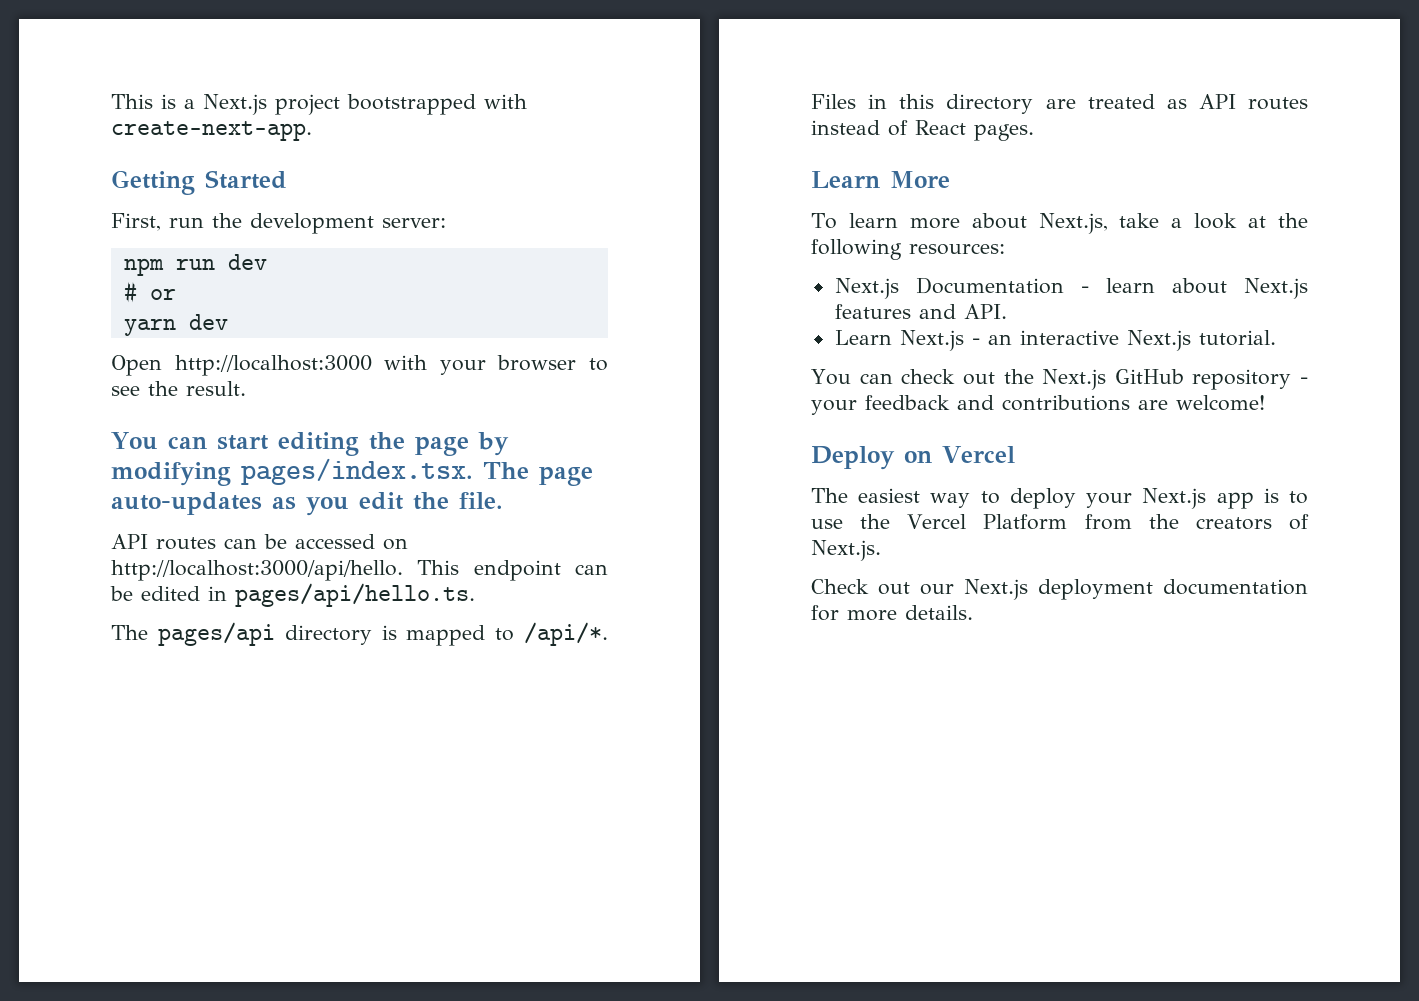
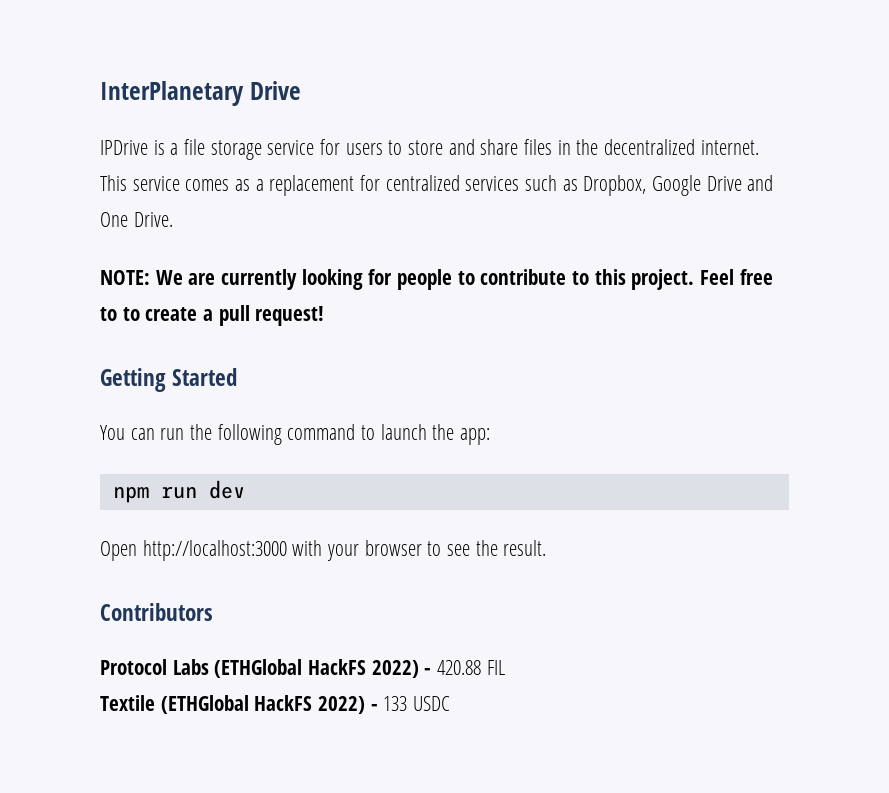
[111,94,527,115] [111,121,312,141] [111,170,287,195] [111,213,446,234] This is a Next.js project bootstrapped with create-next-app. // Getting Started // First, run the development server: -> [100,81,301,106] [100,139,759,160] [100,175,774,196] [100,212,173,227] [100,269,773,290] [100,305,325,326] [100,368,238,392] [100,424,491,445] InterPlanetary Drive // IPDrive is a file storage service for users to store and share files in the decentralized internet. This service comes as a replacement for centralized services such as Dropbox, Google Drive and One Drive. // NOTE: We are currently looking for people to contribute to this project. Feel free to to create a pull request! // Getting Started // You can run the following command to launch the app:
[123,281,176,303] [123,314,228,336] // # or // yarn dev -> (245, 489) none
[111,432,509,456] [111,458,593,486] [111,492,503,516] [111,534,408,550] [111,560,608,581] [110,583,475,607] [111,622,608,646] [811,94,1308,114] [811,120,1034,141] [811,171,950,188] [811,213,1308,234] [811,239,1005,260] [834,277,1308,299] [834,304,1007,319] [834,330,1276,351] [811,369,1308,390] [811,395,1265,415] [811,446,1015,470] [811,488,1308,509] [811,514,1309,530] [811,540,881,561] [811,579,1308,600] [811,605,973,621] You can start editing the page by modifying pages/index.tsx. The page auto-updates as you edit the file. // API routes can be accessed on http://localhost:3000/api/hello. This endpoint can be edited in pages/api/hello.ts. // The pages/api directory is mapped to /api/*. Files in this directory are treated as API routes instead of React pages. // Learn More // To learn more about Next.js, take a look at the following resources: // Next.js Documentation - learn about Next.js features and API. // Learn Next.js - an interactive Next.js tutorial. // You can check out the Next.js GitHub repository - your feedback and contributions are welcome! // Deploy on Vercel // The easiest way to deploy your Next.js app is to use the Vercel Platform from the creators of Next.js. // Check out our Next.js deployment documentation for more details. -> [100,603,213,621] [100,659,505,678] [100,695,451,714] Contributors // Protocol Labs (ETHGlobal HackFS 2022) - 420.88 FIL // Textile (ETHGlobal HackFS 2022) - 133 USDC

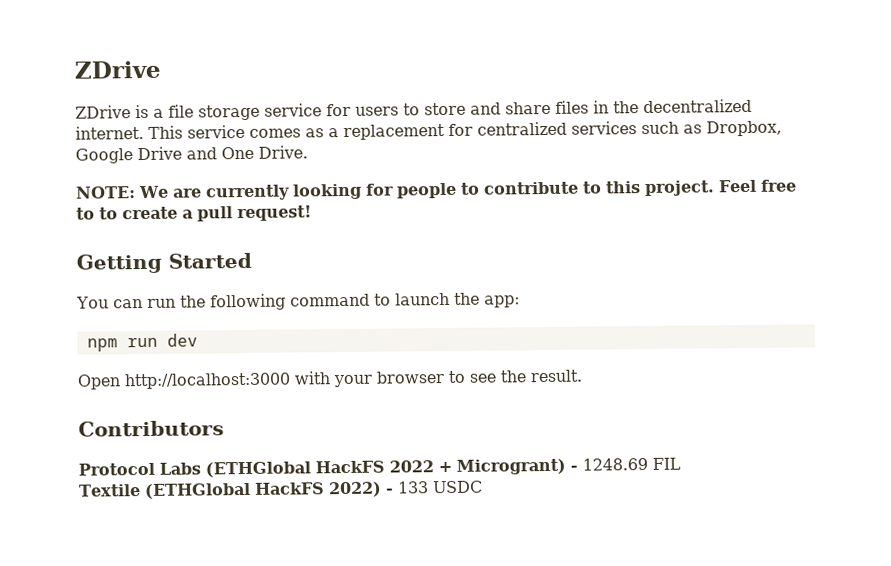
[100,81,301,106] [100,140,148,155] InterPlanetary Drive // IPDrive -> [74,60,161,79] [75,105,131,119] ZDrive // ZDrive
[371,660,482,678] 2022) - 420.88 -> [389,457,648,475] 2022 + Microgrant) - 1248.69

